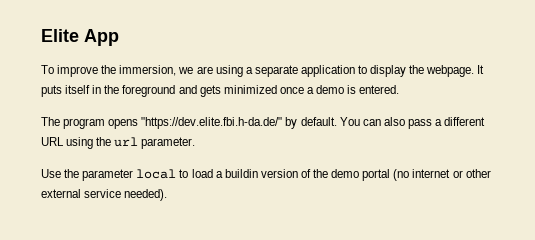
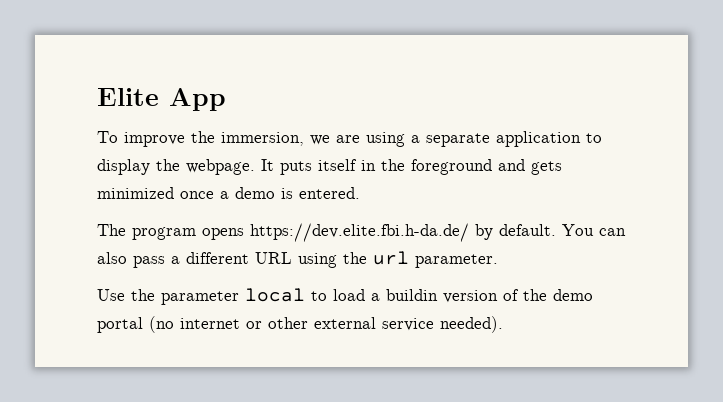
[141,117,283,129] "https://dev.elite.fbi.h-da.de/" -> [250,223,469,242] https://dev.elite.fbi.h-da.de/

